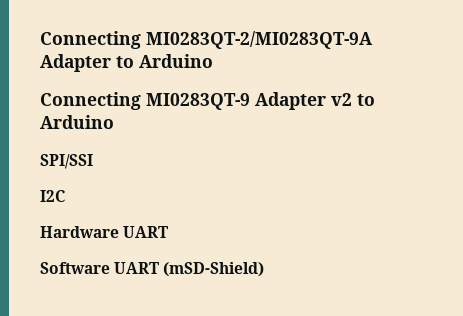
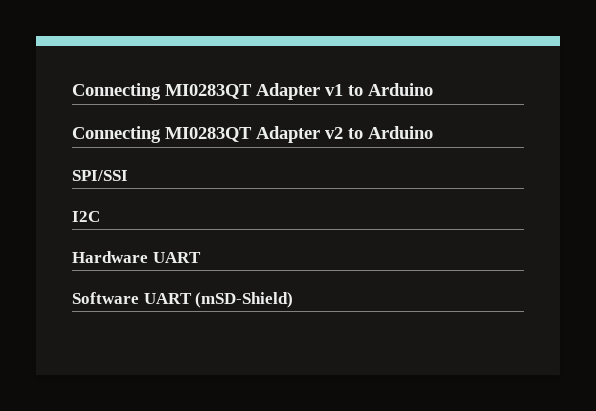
[40,31,373,49] [40,54,111,72] Connecting MI0283QT-2/MI0283QT-9A Adapter -> [72,83,343,100] Connecting MI0283QT Adapter v1
[146,93,250,110] MI0283QT-9 -> [165,127,252,142] MI0283QT

